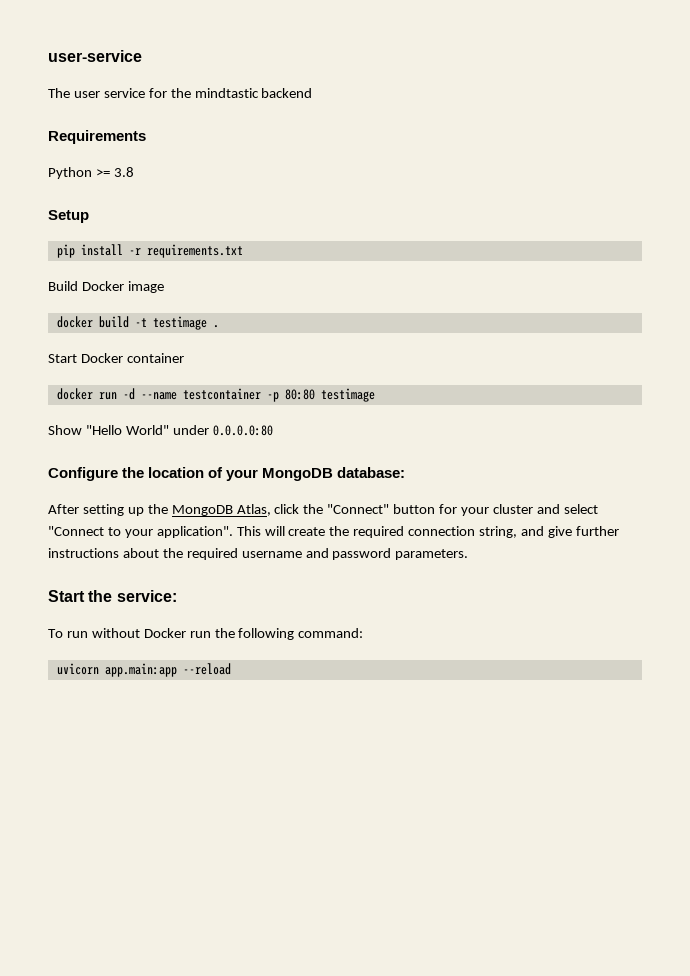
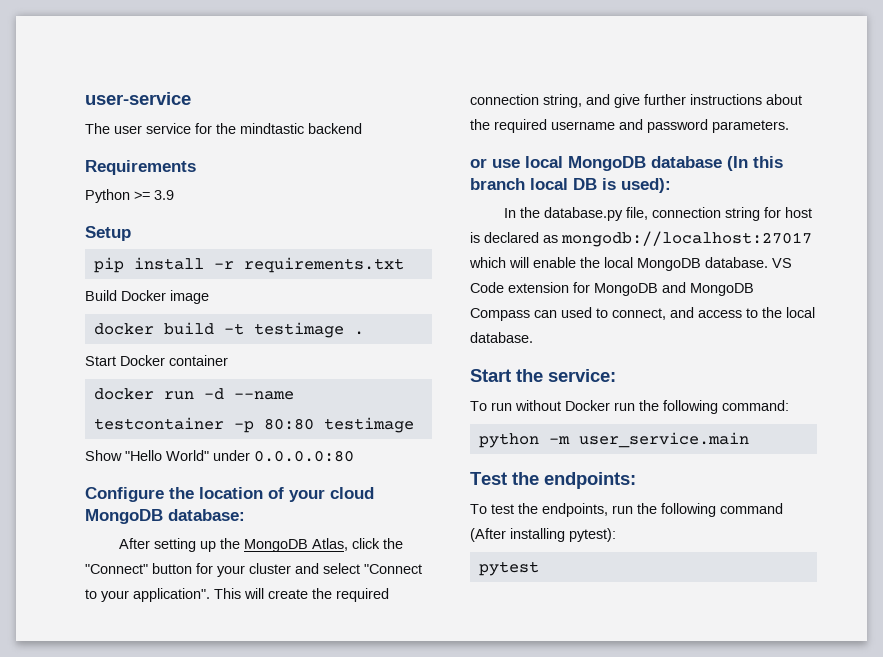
[113,167,134,177] 3.8 -> [154,190,174,200] 3.9
(259, 475) none -> [330,487,374,499] cloud
(469, 554) none -> [470,156,783,171] [470,178,671,193] [504,207,813,221] [470,231,812,247] [469,257,792,271] [470,282,754,296] [470,307,815,321] [470,332,533,343] // or use local MongoDB database (In this branch local DB is used): // In the database.py file, connection string for host is declared as mongodb://localhost:27017 which will enable the local MongoDB database. VS Code extension for MongoDB and MongoDB Compass can used to connect, and access to the local database.
[56,663,231,677] uvicorn app.main:app --reload -> [478,432,749,448] [470,472,636,489] [470,503,783,517] [470,528,616,542] [478,561,539,576] python -m user_service.main // Test the endpoints: // To test the endpoints, run the following command (After installing pytest): // pytest

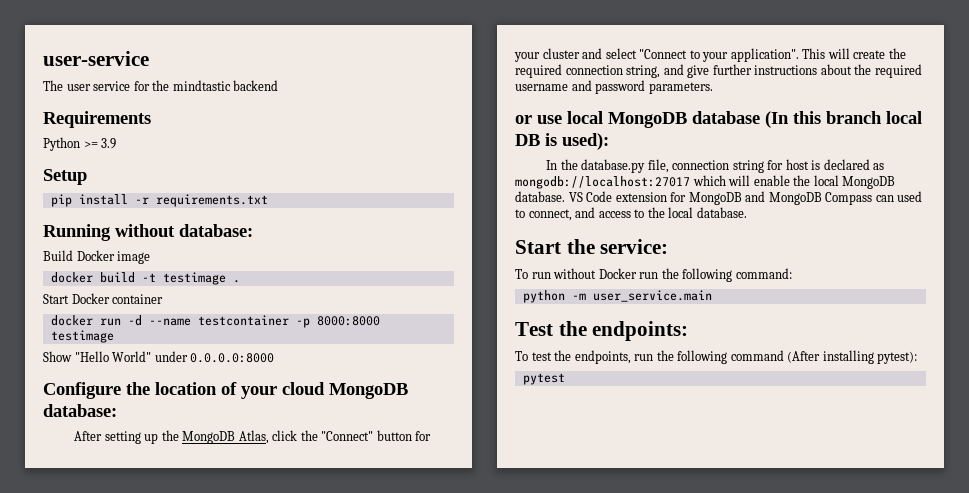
(404, 265) none -> [43,224,253,241] // Running without database:
[263,418,314,430] 80:80 -> [316,316,380,326] 8000:8000
[254,450,354,462] 0.0.0.0:80 -> [190,353,275,363] 0.0.0.0:8000

